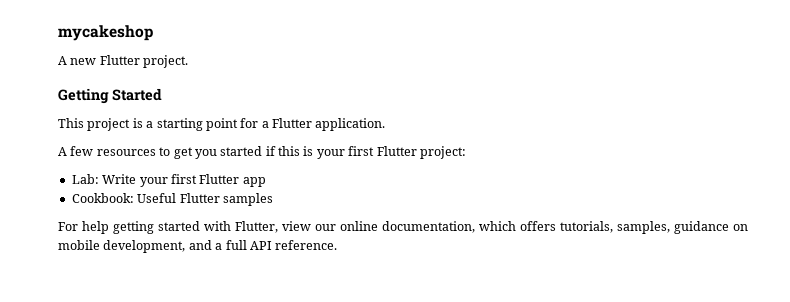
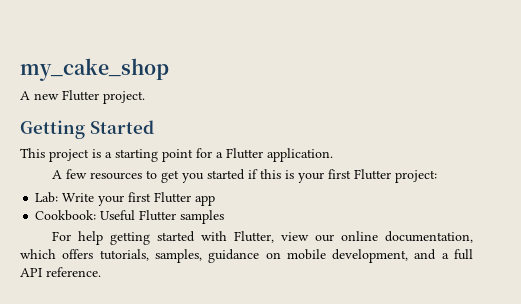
[58,25,153,41] mycakeshop -> [20,58,169,81] my_cake_shop

